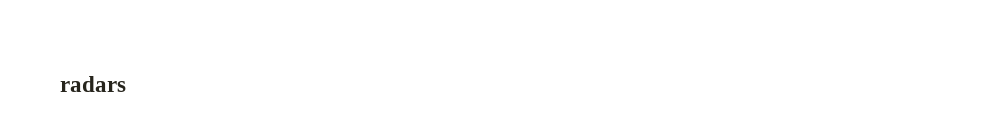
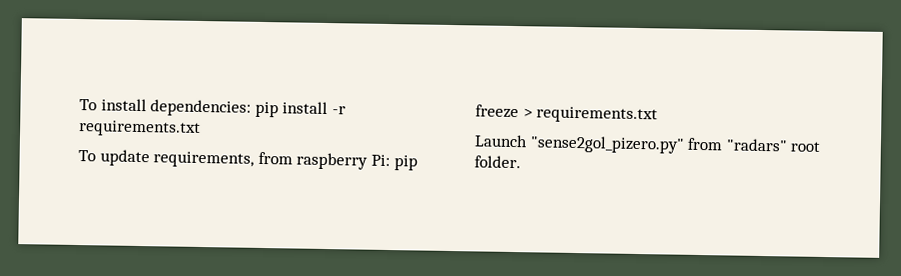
[60,76,126,92] radars -> [79,98,346,118] [78,120,201,137] [78,149,418,171] [475,104,659,124] [474,134,821,154] [474,155,521,169] To install dependencies: pip install -r requirements.txt // To update requirements, from raspberry Pi: pip freeze > requirements.txt // Launch "sense2gol_pizero.py" from "radars" root folder.

